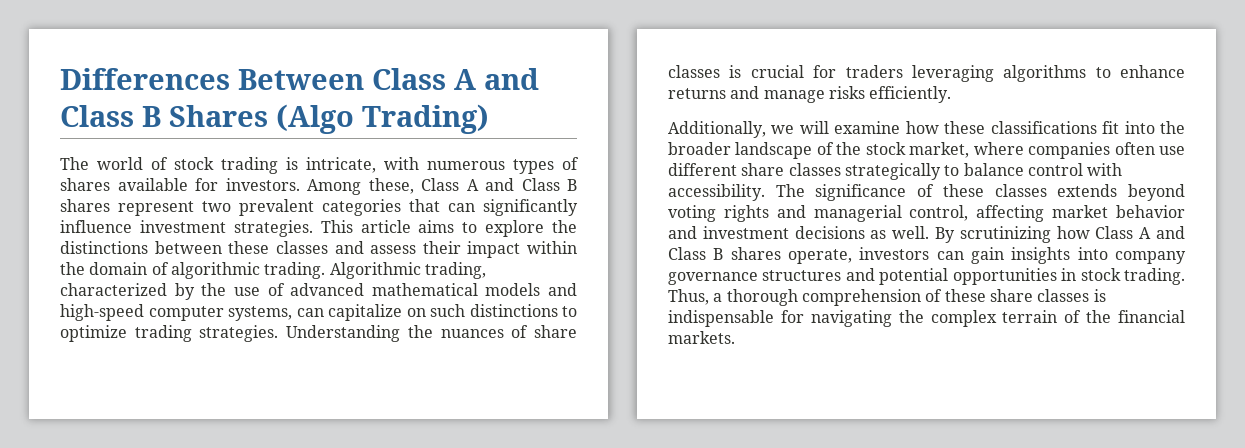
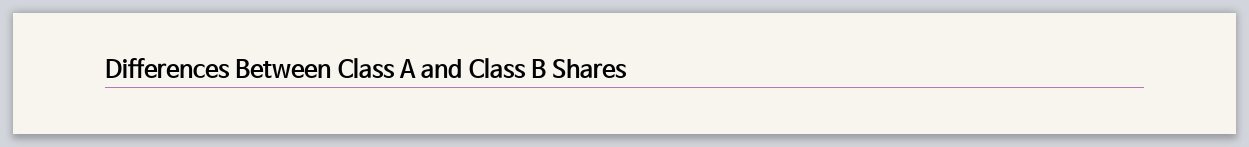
[276,104,489,134] [60,157,579,174] [60,178,577,195] [60,199,578,216] [60,220,577,237] [60,241,577,258] [60,262,486,279] [60,283,577,300] [60,304,577,321] [60,325,577,342] [668,65,1185,82] [668,86,952,103] [668,121,1185,138] [668,142,1185,159] [668,163,1123,180] [668,184,1185,201] [668,205,1185,222] [668,226,1185,243] [668,247,1186,264] [668,268,1185,285] [668,289,1106,306] [668,310,1185,327] [668,331,735,344] (Algo Trading) // The world of stock trading is intricate, with numerous types of shares available for investors. Among these, Class A and Class B shares represent two prevalent categories that can significantly influence investment strategies. This article aims to explore the distinctions between these classes and assess their impact within the domain of algorithmic trading. Algorithmic trading, characterized by the use of advanced mathematical models and high-speed computer systems, can capitalize on such distinctions to optimize trading strategies. Understanding the nuances of share classes is crucial for traders leveraging algorithms to enhance returns and manage risks efficiently. // Additionally, we will examine how these classifications fit into the broader landscape of the stock market, where companies often use different share classes strategically to balance control with accessibility. The significance of these classes extends beyond voting rights and managerial control, affecting market behavior and investment decisions as well. By scrutinizing how Class A and Class B shares operate, investors can gain insights into company governance structures and potential opportunities in stock trading. Thus, a thorough comprehension of these share classes is indispensable for navigating the complex terrain of the financial markets. -> (628, 69) none

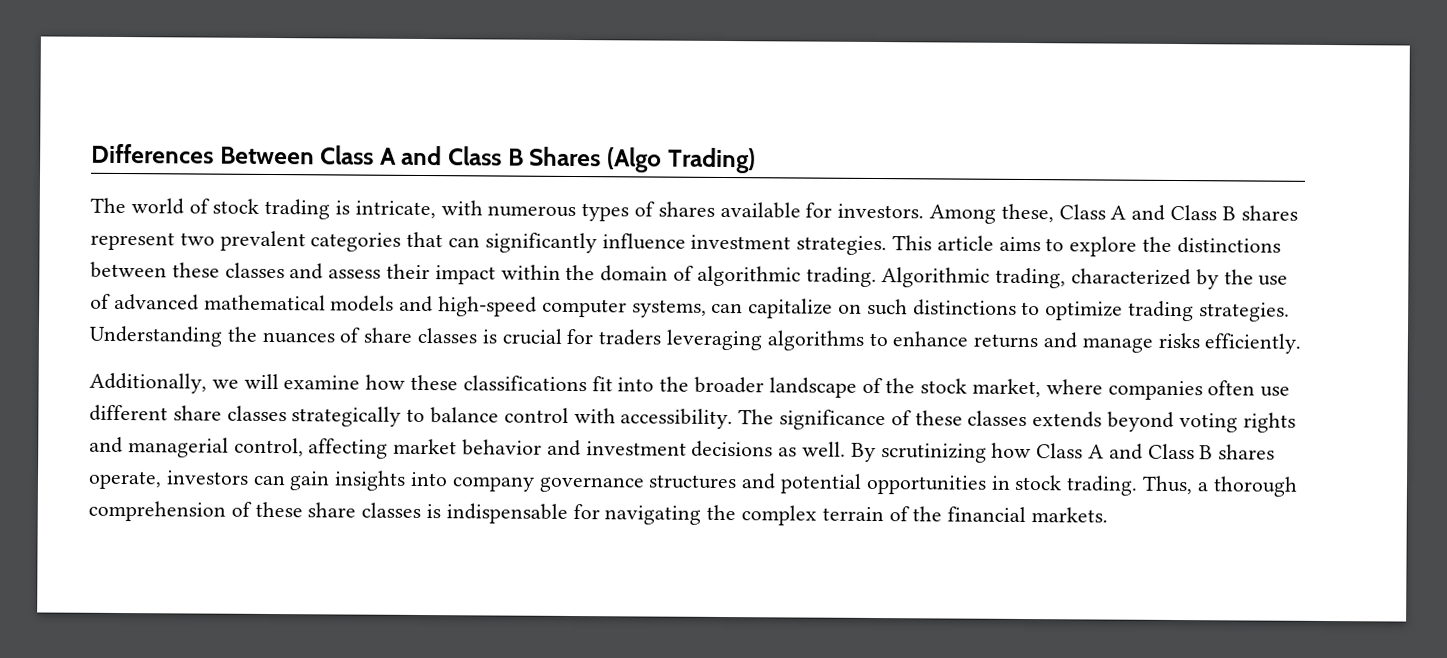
(628, 69) none -> [606,147,756,174] [90,197,1298,224] [90,230,1281,257] [90,261,1289,290] [90,293,1290,322] [89,325,1302,354] [89,372,1291,401] [89,404,1296,433] [89,436,1276,463] [88,470,1298,497] [88,500,1109,526] (Algo Trading) // The world of stock trading is intricate, with numerous types of shares available for investors. Among these, Class A and Class B shares represent two prevalent categories that can significantly influence investment strategies. This article aims to explore the distinctions between these classes and assess their impact within the domain of algorithmic trading. Algorithmic trading, characterized by the use of advanced mathematical models and high-speed computer systems, can capitalize on such distinctions to optimize trading strategies. Understanding the nuances of share classes is crucial for traders leveraging algorithms to enhance returns and manage risks efficiently. // Additionally, we will examine how these classifications fit into the broader landscape of the stock market, where companies often use different share classes strategically to balance control with accessibility. The significance of these classes extends beyond voting rights and managerial control, affecting market behavior and investment decisions as well. By scrutinizing how Class A and Class B shares operate, investors can gain insights into company governance structures and potential opportunities in stock trading. Thus, a thorough comprehension of these share classes is indispensable for navigating the complex terrain of the financial markets.

